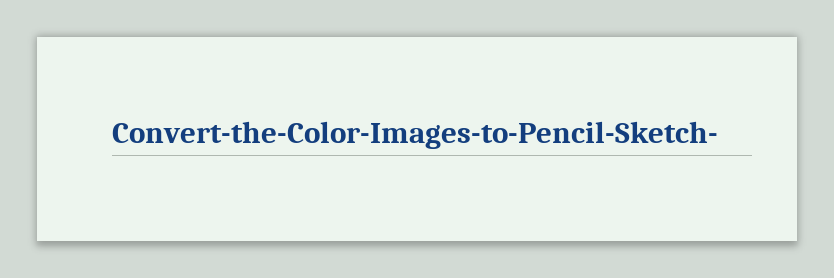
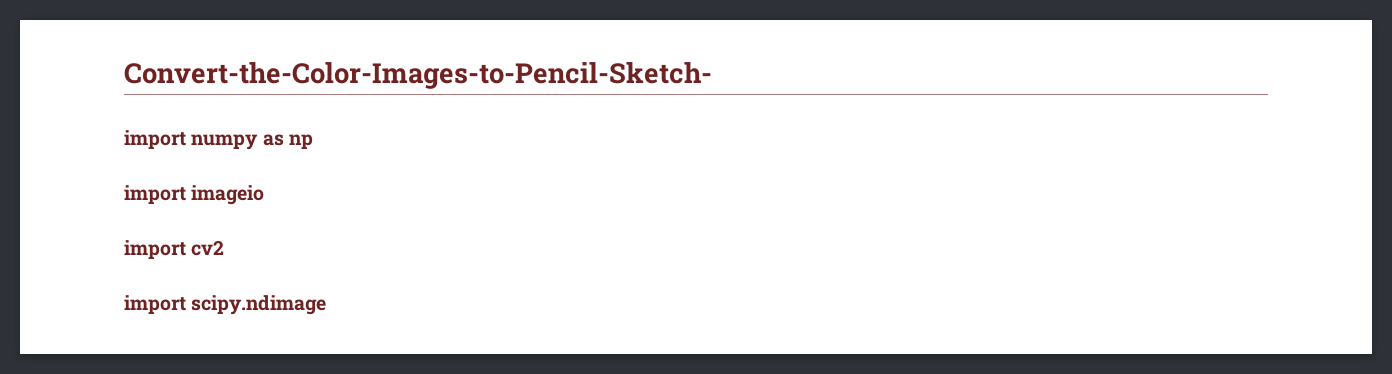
(718, 135) none -> [124,130,313,150] [124,185,265,205] [124,240,225,259] [124,295,327,315] // import numpy as np // import imageio // import cv2 // import scipy.ndimage

